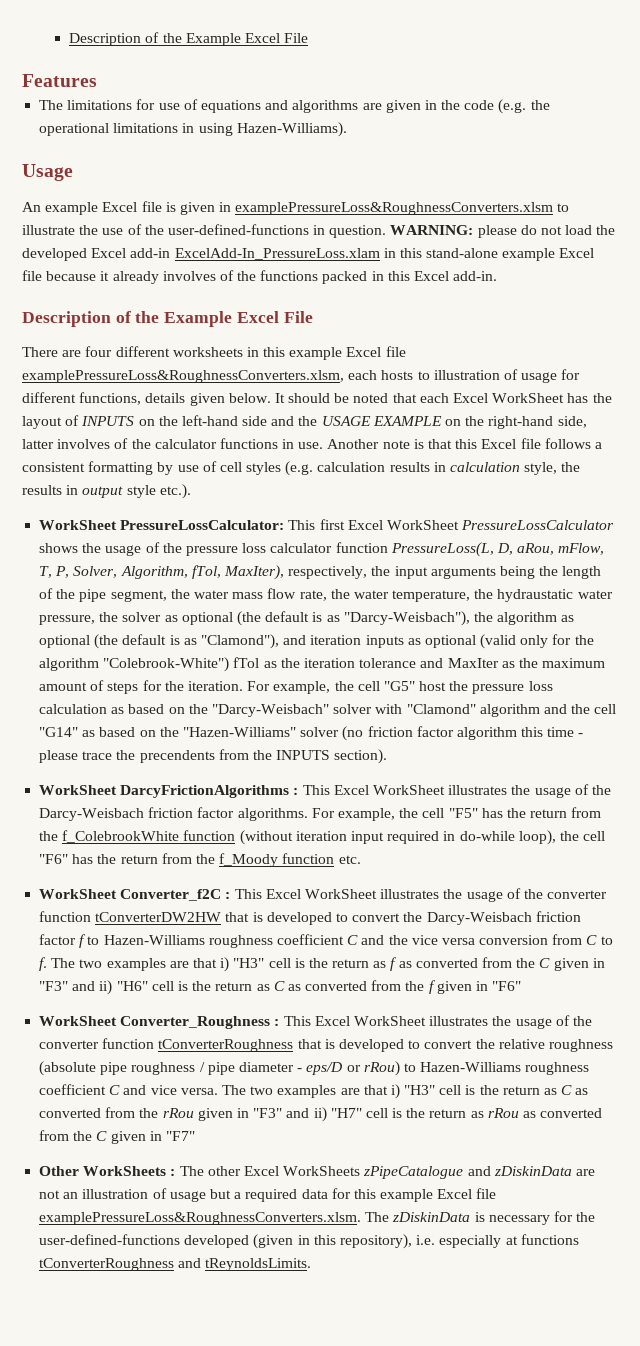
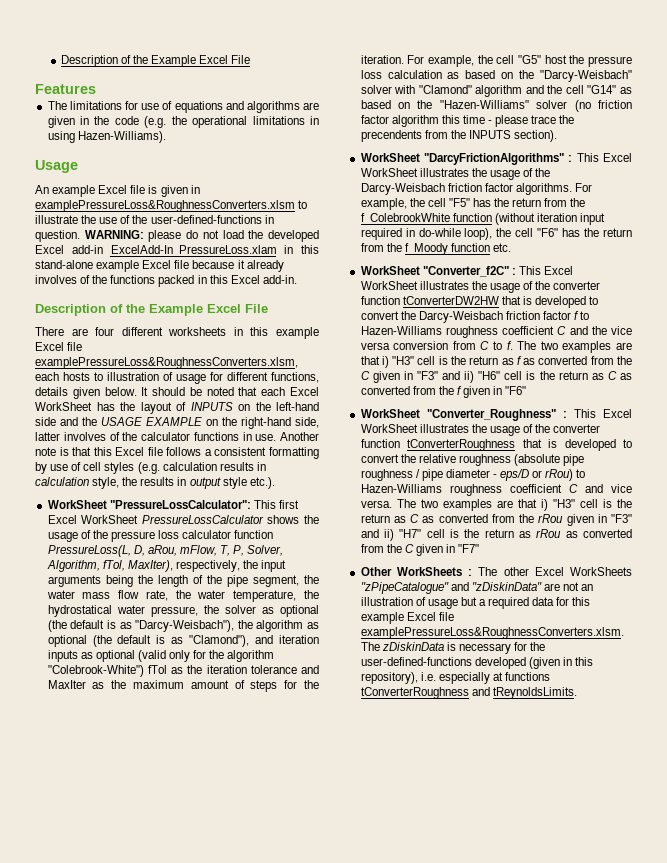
[120,520,285,530] PressureLossCalculator: -> [109,500,251,509] "PressureLossCalculator":
[497,589,574,602] hydraustatic -> [47,605,112,617] hydrostatical
[120,785,290,798] DarcyFrictionAlgorithms -> [423,153,564,165] "DarcyFrictionAlgorithms"
[120,889,222,901] Converter_f2C -> [422,266,509,277] "Converter_f2C"
[120,1016,271,1029] Converter_Roughness -> [426,409,556,421] "Converter_Roughness"
[363,1166,572,1179] zPipeCatalogue and zDiskinData -> [360,582,542,594] "zPipeCatalogue" and "zDiskinData"

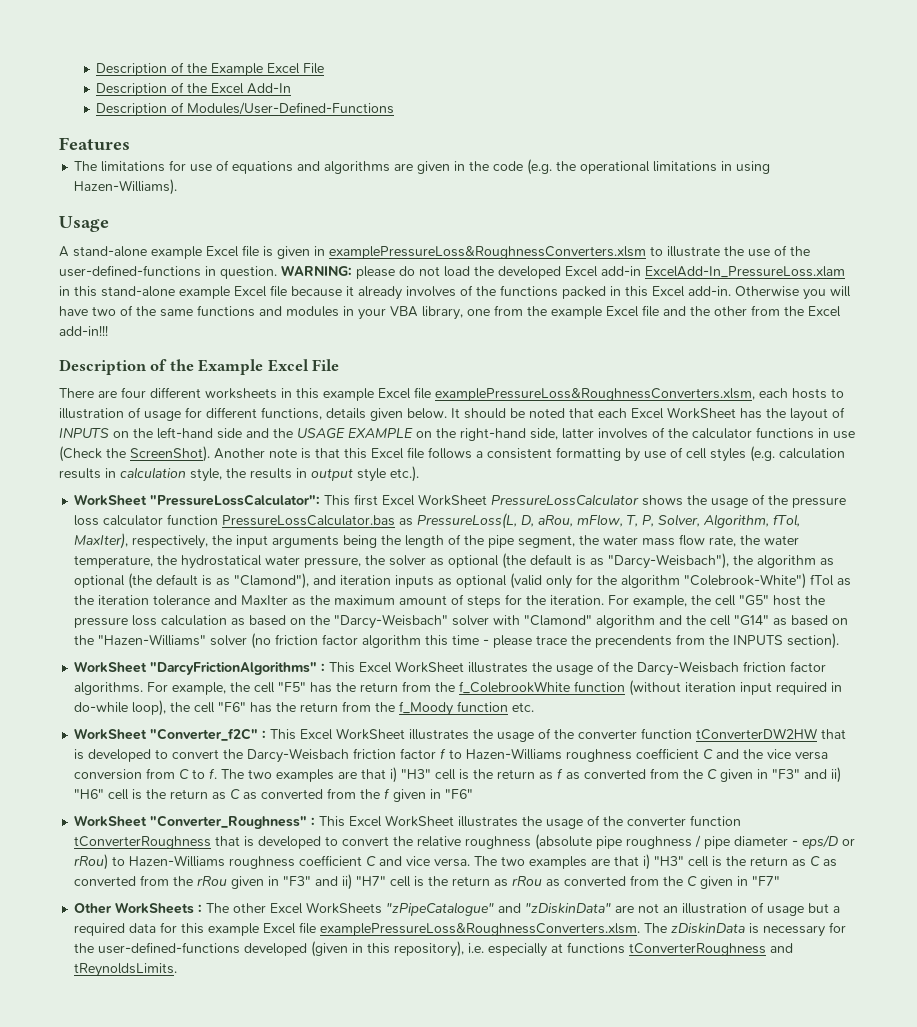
[60,55,251,67] Description of the Example Excel File -> [96,62,325,76] [96,82,292,96] [96,102,395,116] Description of the Example Excel File // Description of the Excel Add-In // Description of Modules/User-Defined-Functions
[35,185,49,194] An -> [59,246,147,257] A stand-alone
(297, 279) none -> [735,286,851,300] [59,305,841,320] [59,325,108,336] Otherwise you will have two of the same functions and modules in your VBA library, one from the example Excel file and the other from the Excel add-in!!!
[255,434,277,441] use. -> [833,431,855,439] [59,446,210,462] use (Check the ScreenShot).
(274, 534) none -> [222,515,414,526] PressureLossCalculator.bas as

